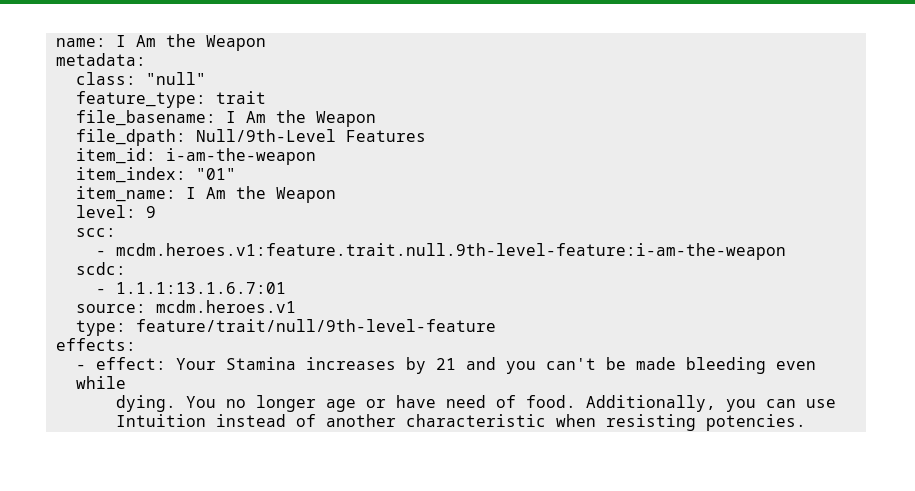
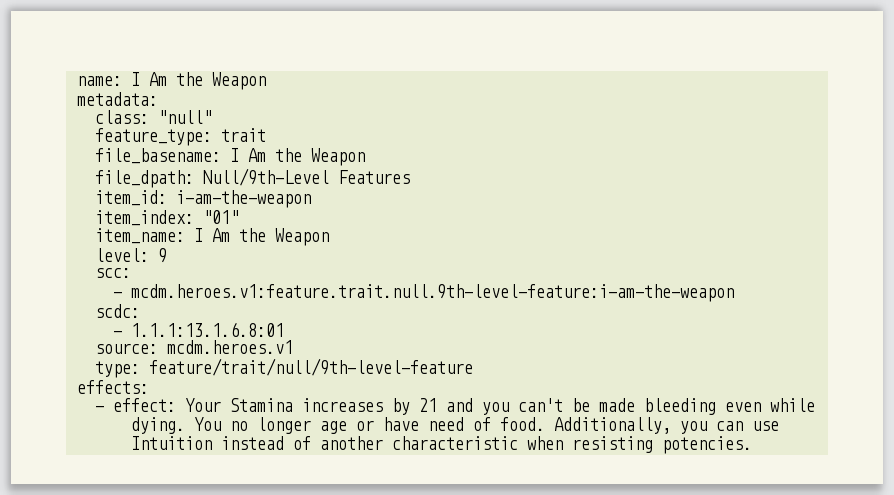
[115,282,286,294] 1.1.1:13.1.6.7:01 -> [131,322,285,337] 1.1.1:13.1.6.8:01

